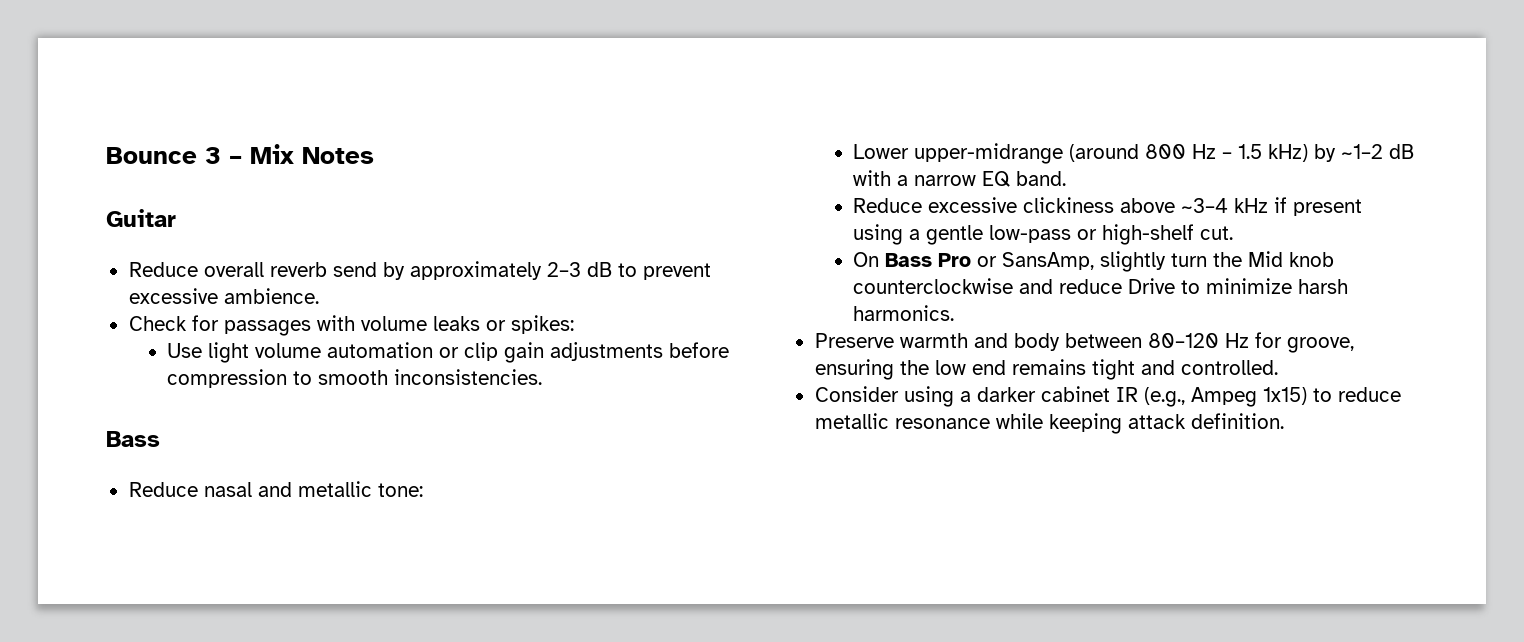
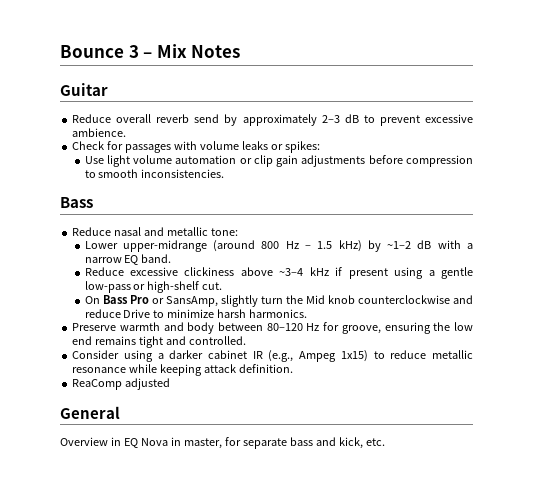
(1284, 421) none -> [72,378,171,390] [60,406,120,419] [60,437,385,449] // ReaComp adjusted // General // Overview in EQ Nova in master, for separate bass and kick, etc.

